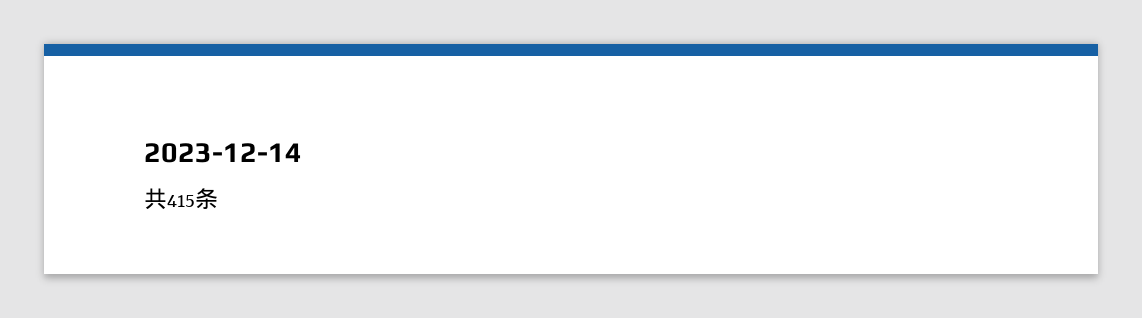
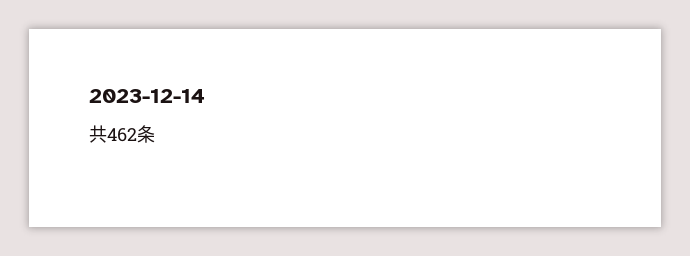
[167,195,195,207] 415 -> [107,128,137,142] 462

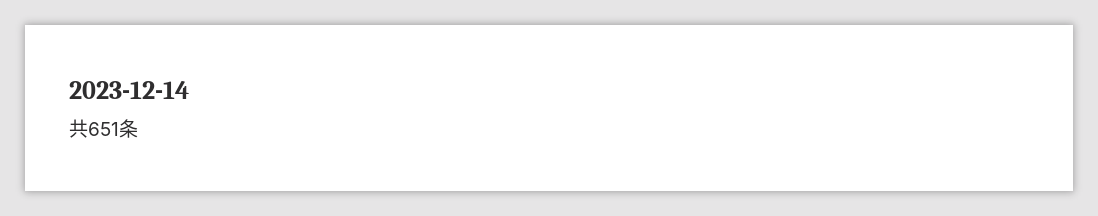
[107,128,137,142] 462 -> [88,122,119,136] 651

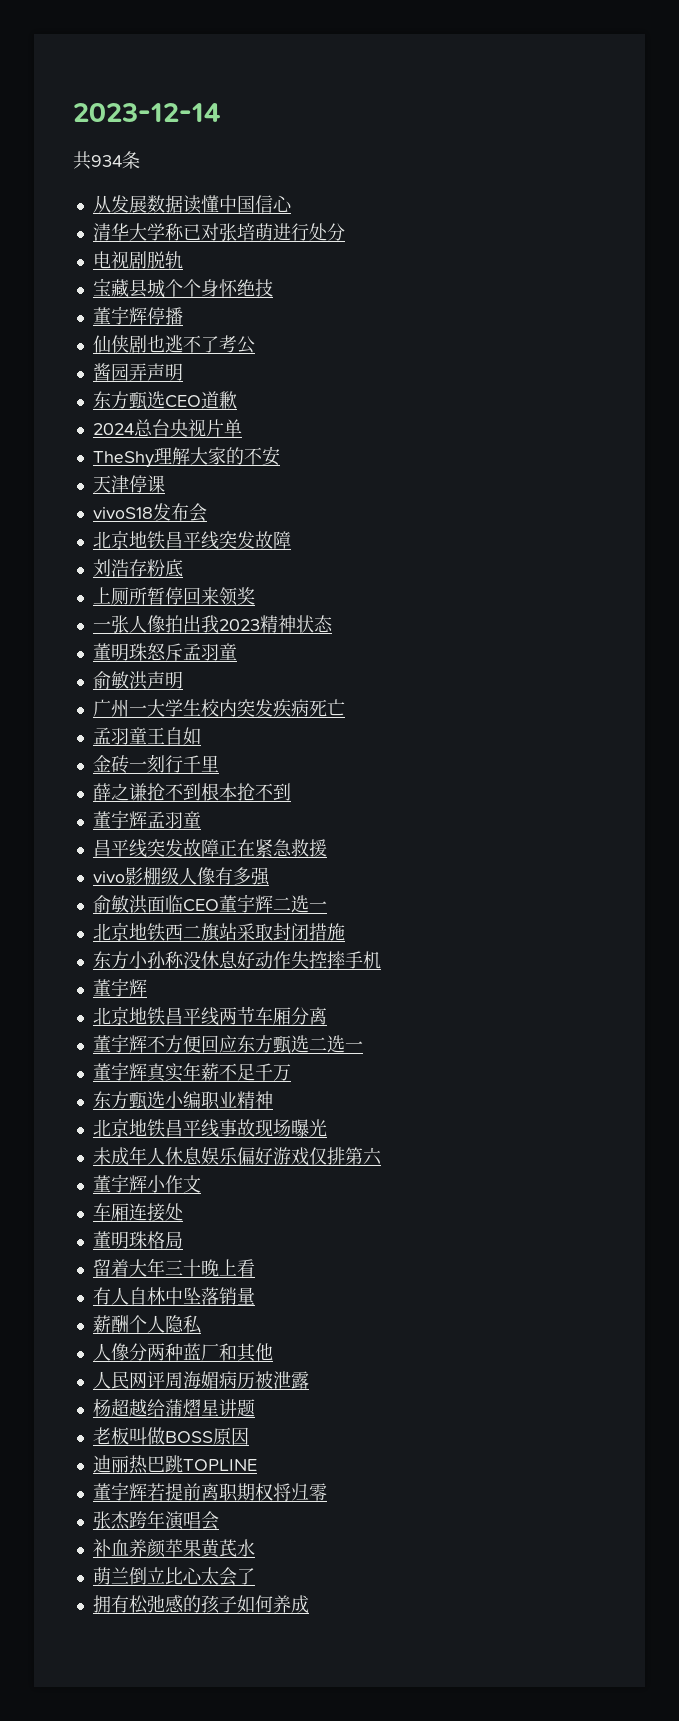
[88,122,119,136] 651 -> [91,155,122,167] 934
(138, 128) none -> [92,195,292,214] [92,223,345,241] [92,251,183,269] [92,278,273,298] [92,306,183,325] [92,335,255,354] [92,363,183,381] [92,391,237,410] [92,419,242,437] [92,446,280,468] [92,475,165,493] [92,503,207,522] [92,531,291,550] [92,559,183,577] [92,587,255,606] [92,615,333,633] [92,643,237,661] [92,671,183,690] [92,699,345,717] [92,727,201,745] [92,754,219,774] [92,783,291,801] [92,810,201,829] [92,839,327,858] [92,867,270,886] [92,894,327,914] [92,923,345,942] [92,951,381,969] [92,978,147,997] [92,1007,327,1026] [92,1034,363,1054] [92,1062,291,1082] [92,1091,273,1110] [92,1119,327,1138] [92,1146,382,1166] [92,1174,201,1193] [92,1203,183,1222] [92,1231,183,1249] [92,1258,255,1277] [92,1287,255,1305] [92,1315,202,1334] [92,1343,273,1362] [92,1371,309,1389] [92,1398,255,1417] [92,1427,249,1445] [92,1455,257,1474] [92,1482,327,1502] [92,1510,219,1530] [92,1539,255,1558] [92,1567,255,1586] [92,1595,309,1614] // 从发展数据读懂中国信心 // 清华大学称已对张培萌进行处分 // 电视剧脱轨 // 宝藏县城个个身怀绝技 // 董宇辉停播 // 仙侠剧也逃不了考公 // 酱园弄声明 // 东方甄选CEO道歉 // 2024总台央视片单 // TheShy理解大家的不安 // 天津停课 // vivoS18发布会 // 北京地铁昌平线突发故障 // 刘浩存粉底 // 上厕所暂停回来领奖 // 一张人像拍出我2023精神状态 // 董明珠怒斥孟羽童 // 俞敏洪声明 // 广州一大学生校内突发疾病死亡 // 孟羽童王自如 // 金砖一刻行千里 // 薛之谦抢不到根本抢不到 // 董宇辉孟羽童 // 昌平线突发故障正在紧急救援 // vivo影棚级人像有多强 // 俞敏洪面临CEO董宇辉二选一 // 北京地铁西二旗站采取封闭措施 // 东方小孙称没休息好动作失控摔手机 // 董宇辉 // 北京地铁昌平线两节车厢分离 // 董宇辉不方便回应东方甄选二选一 // 董宇辉真实年薪不足千万 // 东方甄选小编职业精神 // 北京地铁昌平线事故现场曝光 // 未成年人休息娱乐偏好游戏仅排第六 // 董宇辉小作文 // 车厢连接处 // 董明珠格局 // 留着大年三十晚上看 // 有人自林中坠落销量 // 薪酬个人隐私 // 人像分两种蓝厂和其他 // 人民网评周海媚病历被泄露 // 杨超越给蒲熠星讲题 // 老板叫做BOSS原因 // 迪丽热巴跳TOPLINE // 董宇辉若提前离职期权将归零 // 张杰跨年演唱会 // 补血养颜苹果黄芪水 // 萌兰倒立比心太会了 // 拥有松弛感的孩子如何养成

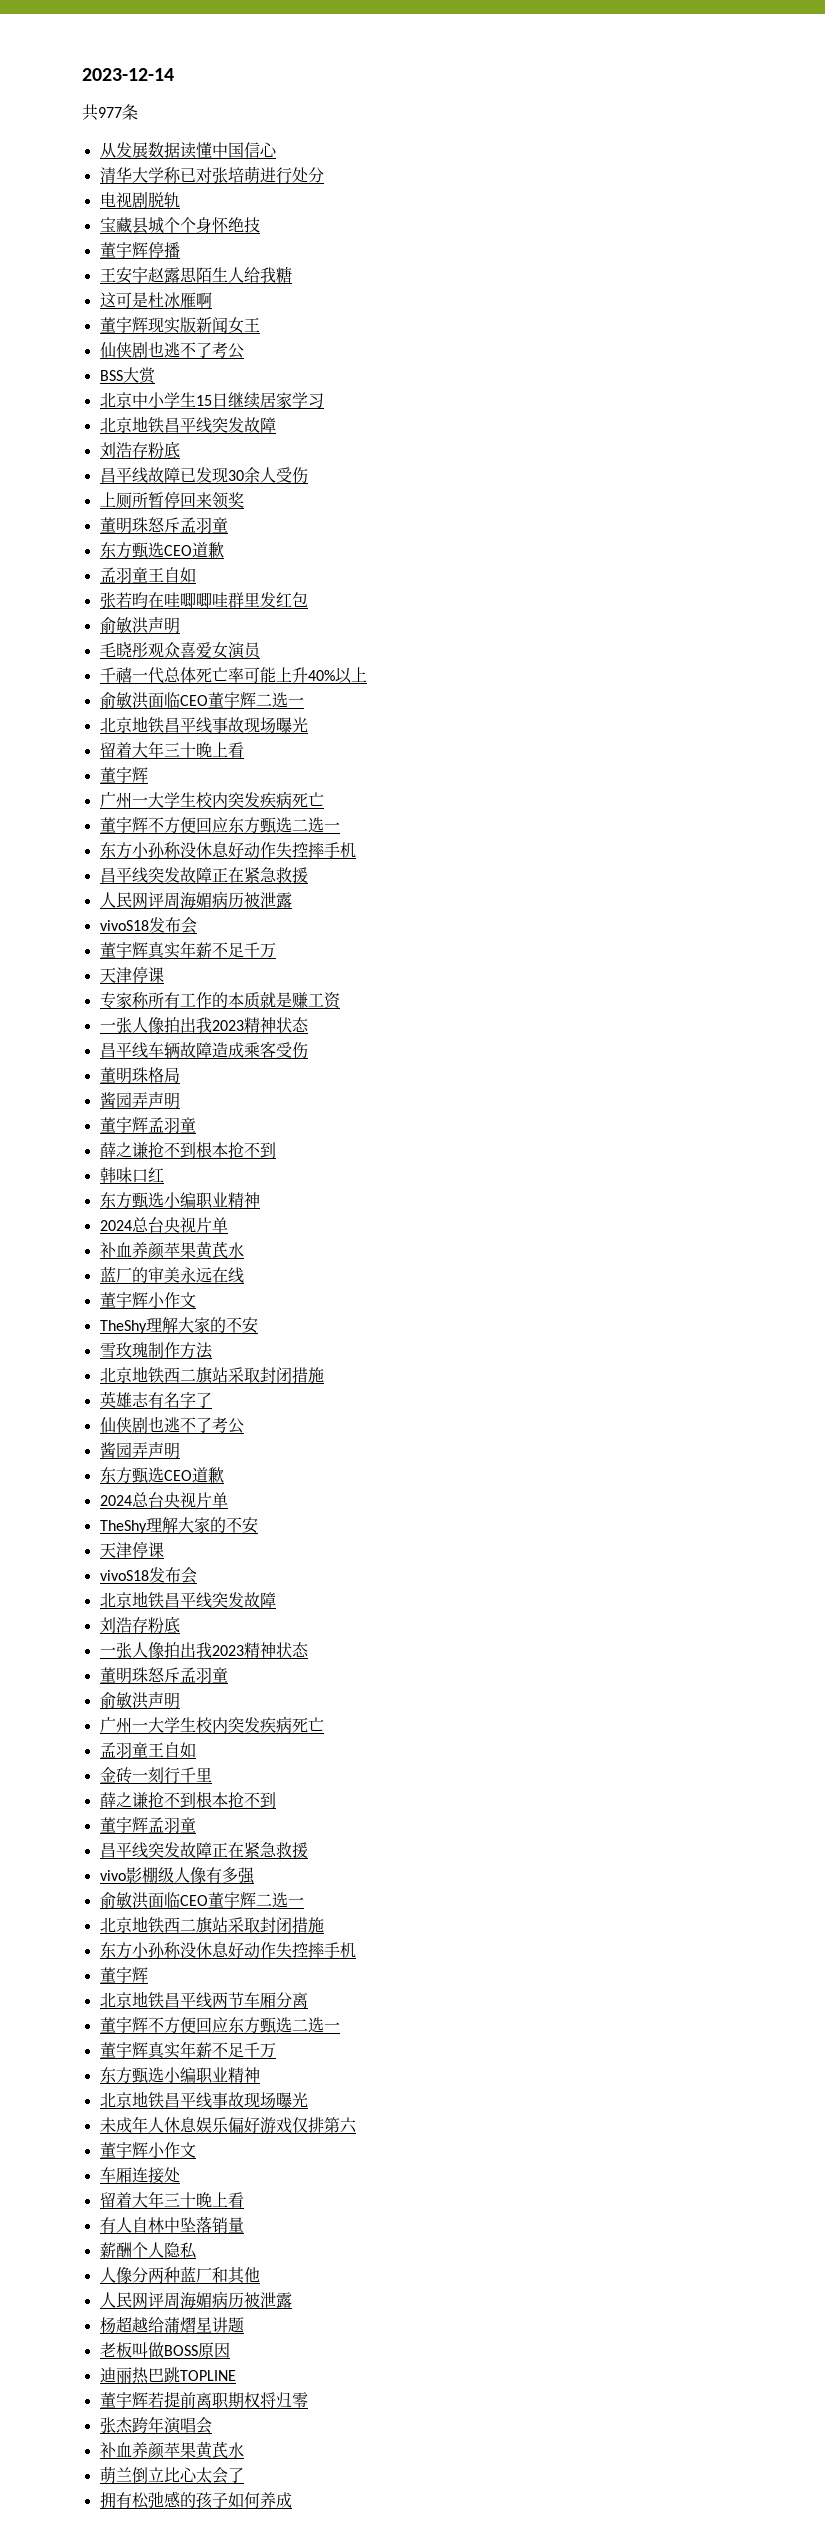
[91,155,122,167] 934 -> [98,107,122,118] 977
(183, 316) none -> [99,266,292,284] [99,292,212,308] [99,316,260,334] [99,341,244,359] [99,367,156,384] [99,392,324,409] [99,416,276,433] [99,441,180,459] [99,467,308,484] [99,491,244,509] [99,517,228,534] [99,542,224,559] [99,567,196,584] [99,592,308,608] [99,616,180,634] [99,641,261,659] [99,667,367,684] [99,691,304,709] [99,716,308,733] [99,741,244,758] [99,766,148,783] [99,791,324,809] [99,816,340,834] [99,842,356,859] [99,867,308,883] [99,891,292,909] [99,917,197,934] [99,941,276,959] [99,966,164,983] [99,992,341,1009] [99,1017,309,1034] [99,1041,308,1059] [99,1067,180,1084] [99,1091,180,1109] [99,1116,196,1134] [99,1141,276,1158] [99,1167,164,1183] [99,1192,260,1209] [99,1217,228,1233] [99,1241,244,1259] [99,1266,244,1283] [99,1291,196,1308] [99,1317,258,1334] [99,1342,213,1359] [99,1366,324,1384] [99,1391,212,1408] // 王安宇赵露思陌生人给我糖 // 这可是杜冰雁啊 // 董宇辉现实版新闻女王 // 仙侠剧也逃不了考公 // BSS大赏 // 北京中小学生15日继续居家学习 // 北京地铁昌平线突发故障 // 刘浩存粉底 // 昌平线故障已发现30余人受伤 // 上厕所暂停回来领奖 // 董明珠怒斥孟羽童 // 东方甄选CEO道歉 // 孟羽童王自如 // 张若昀在哇唧唧哇群里发红包 // 俞敏洪声明 // 毛晓彤观众喜爱女演员 // 千禧一代总体死亡率可能上升40%以上 // 俞敏洪面临CEO董宇辉二选一 // 北京地铁昌平线事故现场曝光 // 留着大年三十晚上看 // 董宇辉 // 广州一大学生校内突发疾病死亡 // 董宇辉不方便回应东方甄选二选一 // 东方小孙称没休息好动作失控摔手机 // 昌平线突发故障正在紧急救援 // 人民网评周海媚病历被泄露 // vivoS18发布会 // 董宇辉真实年薪不足千万 // 天津停课 // 专家称所有工作的本质就是赚工资 // 一张人像拍出我2023精神状态 // 昌平线车辆故障造成乘客受伤 // 董明珠格局 // 酱园弄声明 // 董宇辉孟羽童 // 薛之谦抢不到根本抢不到 // 韩味口红 // 东方甄选小编职业精神 // 2024总台央视片单 // 补血养颜苹果黄芪水 // 蓝厂的审美永远在线 // 董宇辉小作文 // TheShy理解大家的不安 // 雪玫瑰制作方法 // 北京地铁西二旗站采取封闭措施 // 英雄志有名字了
[92,587,255,606] // 上厕所暂停回来领奖 -> (180, 1624) none
[92,1231,183,1249] // 董明珠格局 -> (180, 2175) none

